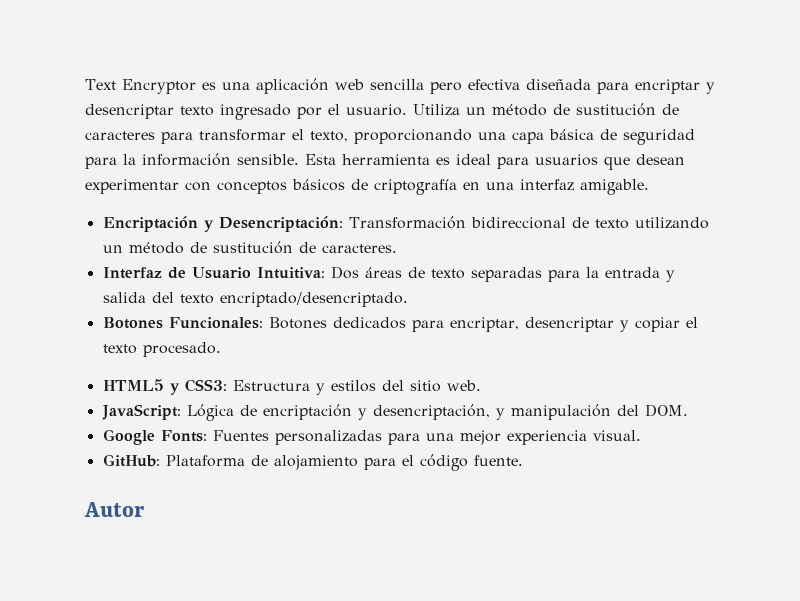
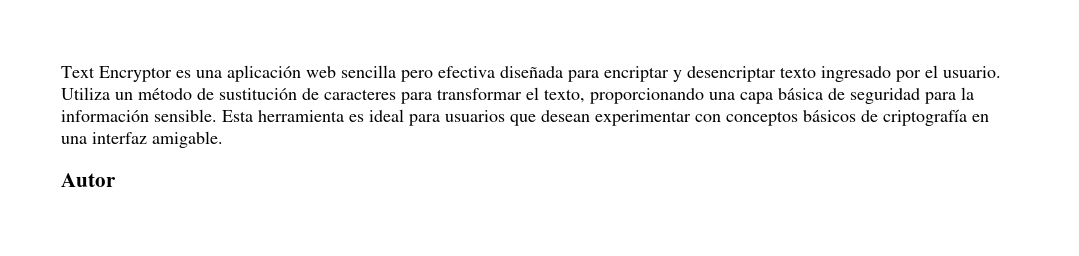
[102,216,709,232] [102,241,397,254] [102,266,675,282] [102,292,408,307] [102,317,698,332] [102,342,221,357] [102,379,481,395] [101,404,688,421] [102,429,641,445] [102,454,523,471] // Encriptación y Desencriptación: Transformación bidireccional de texto utilizando un método de sustitución de caracteres. // Interfaz de Usuario Intuitiva: Dos áreas de texto separadas para la entrada y salida del texto encriptado/desencriptado. // Botones Funcionales: Botones dedicados para encriptar, desencriptar y copiar el texto procesado. // HTML5 y CSS3: Estructura y estilos del sitio web. // JavaScript: Lógica de encriptación y desencriptación, y manipulación del DOM. // Google Fonts: Fuentes personalizadas para una mejor experiencia visual. // GitHub: Plataforma de alojamiento para el código fuente. -> (223, 139) none

